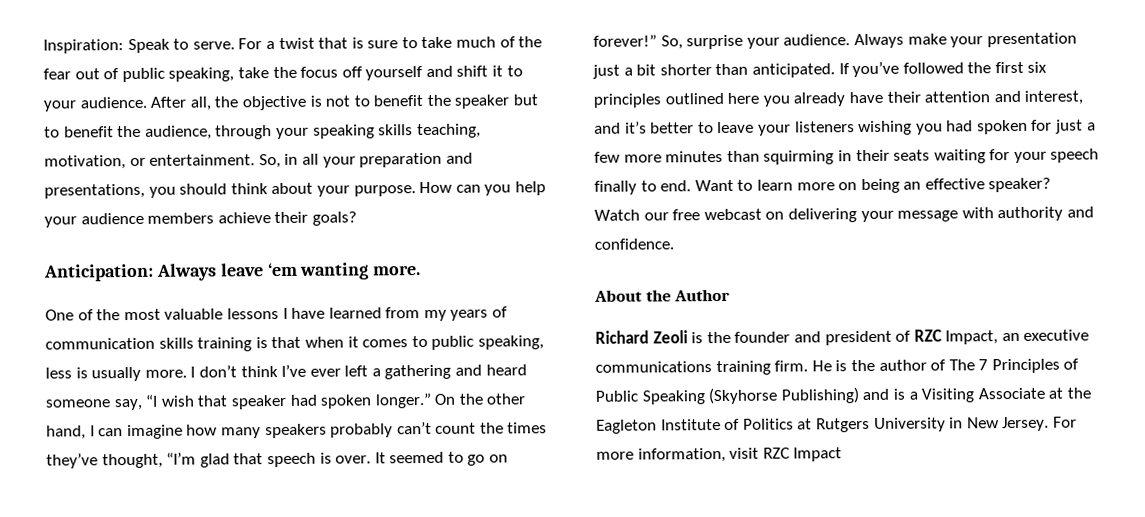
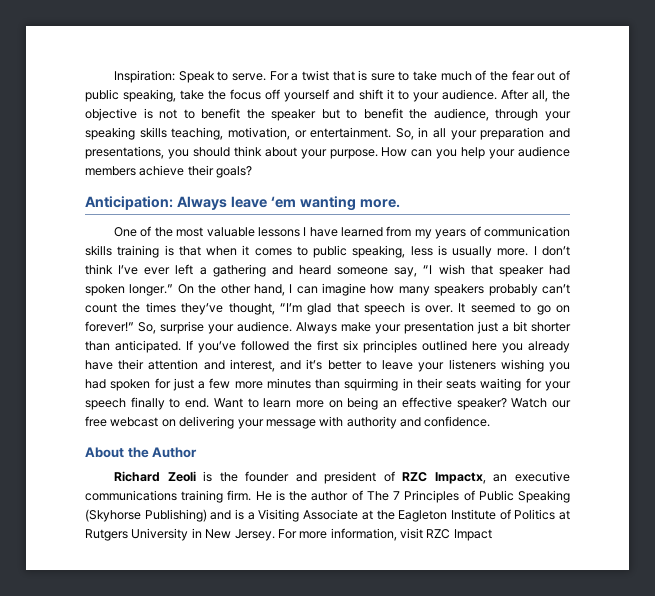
[945,330,999,345] Impact, -> [434,472,486,484] Impactx,

